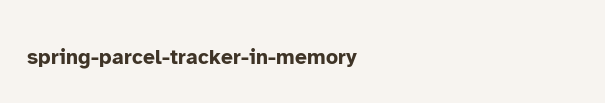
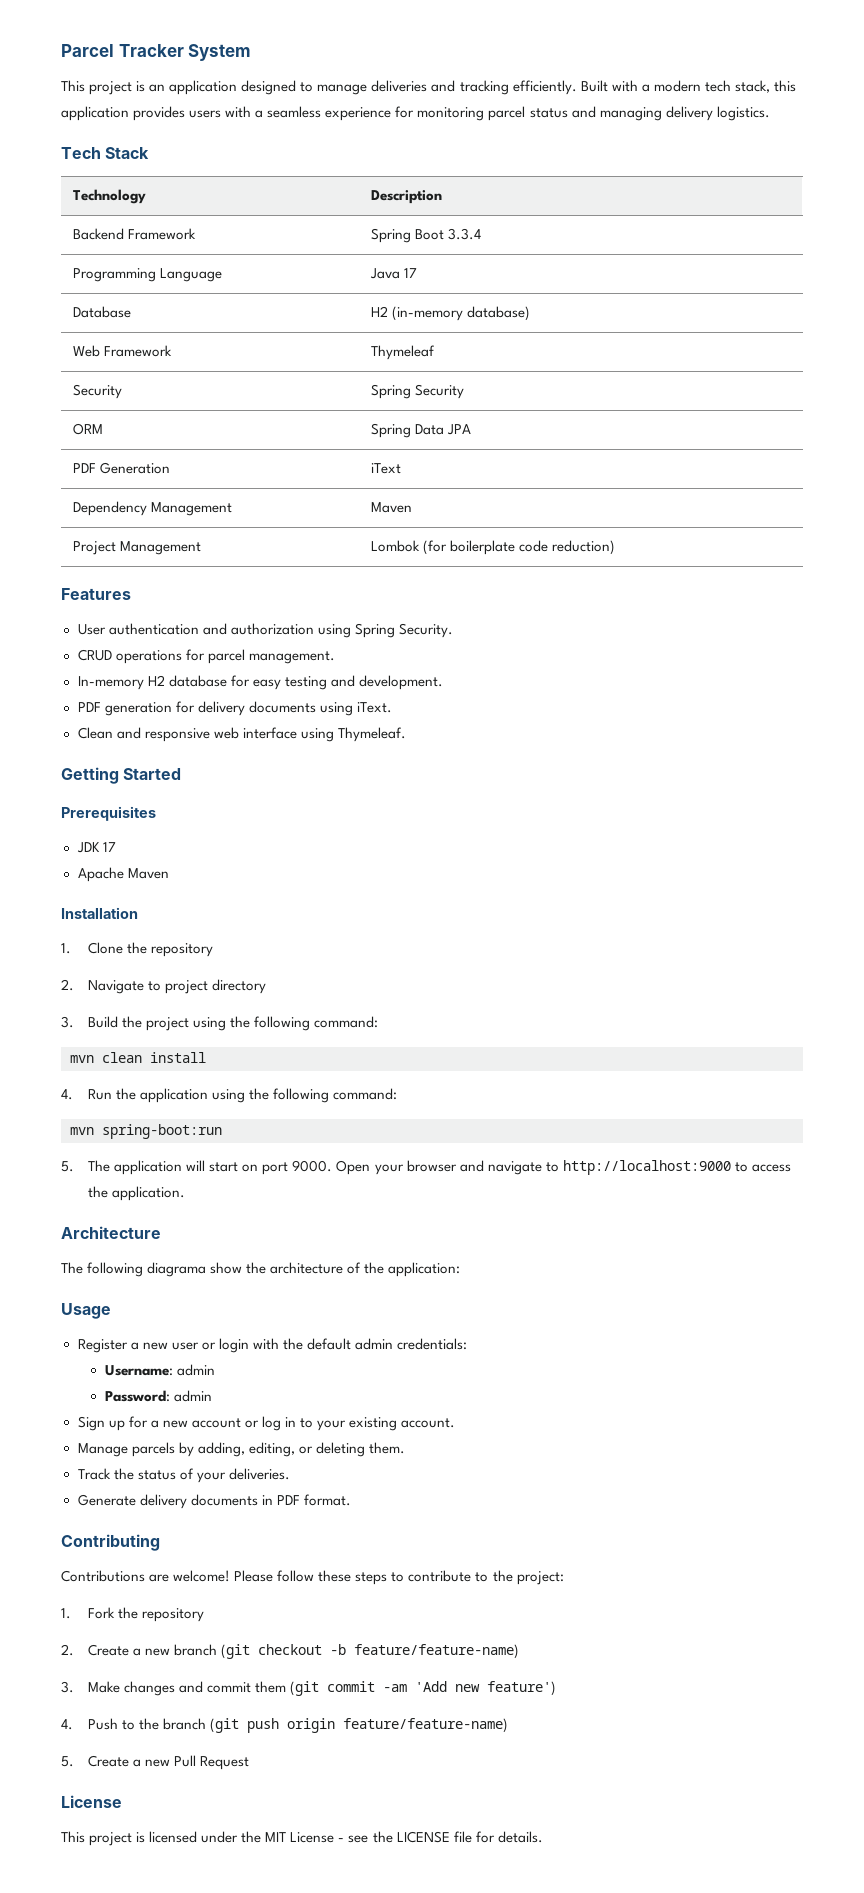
[27,48,357,69] spring-parcel-tracker-in-memory -> [61,44,252,61] [61,80,796,95] [61,106,770,121] [61,147,150,159] [72,189,146,204] [370,190,442,204] [72,228,196,240] [370,228,482,243] [72,268,222,282] [369,268,417,279] [72,306,131,318] [370,306,531,321] [72,345,172,357] [370,345,435,360] [72,384,122,399] [370,384,464,399] [72,423,103,435] [370,423,472,438] [72,462,170,474] [370,463,401,474] [72,501,232,516] [370,502,412,513] [72,541,201,555] [370,540,616,555] [61,588,131,600] [77,623,453,638] [77,649,335,664] [77,675,443,690] [77,701,392,716] [77,727,406,742] [61,767,182,784] [61,806,156,821] [76,842,116,853] [77,867,169,882] [61,907,138,919] [61,942,214,957] [61,979,267,994] [61,1016,379,1031] [70,1052,206,1063] [61,1088,398,1103] [70,1124,222,1139] [61,1160,791,1175] [88,1186,186,1201] [61,1226,161,1239] [61,1262,461,1277] [61,1303,111,1319] [77,1338,468,1353] [104,1364,215,1376] [104,1390,212,1402] [77,1416,456,1431] [77,1442,405,1457] [77,1468,290,1483] [77,1494,351,1509] [61,1534,160,1551] [61,1570,564,1585] [61,1607,205,1622] [61,1644,520,1659] [61,1681,557,1696] [61,1718,509,1733] [61,1755,250,1770] [61,1795,122,1808] [61,1831,543,1846] Parcel Tracker System // This project is an application designed to manage deliveries and tracking efficiently. Built with a modern tech stack, this application provides users with a seamless experience for monitoring parcel status and managing delivery logistics. // Tech Stack // Technology | Description // Backend Framework | Spring Boot 3.3.4 // Programming Language | Java 17 // Database | H2 (in-memory database) // Web Framework | Thymeleaf // Security | Spring Security // ORM | Spring Data JPA // PDF Generation | iText // Dependency Management | Maven // Project Management | Lombok (for boilerplate code reduction) // Features // User authentication and authorization using Spring Security. // CRUD operations for parcel management. // In-memory H2 database for easy testing and development. // PDF generation for delivery documents using iText. // Clean and responsive web interface using Thymeleaf. // Getting Started // Prerequisites // JDK 17 // Apache Maven // Installation // 1. Clone the repository // 2. Navigate to project directory // 3. Build the project using the following command: // mvn clean install // 4. Run the application using the following command: // mvn spring-boot:run // 5. The application will start on port 9000. Open your browser and navigate to http://localhost:9000 to access the application. // Architecture // The following diagrama show the architecture of the application: // Usage // Register a new user or login with the default admin credentials: // Username: admin // Password: admin // Sign up for a new account or log in to your existing account. // Manage parcels by adding, editing, or deleting them. // Track the status of your deliveries. // Generate delivery documents in PDF format. // Contributing // Contributions are welcome! Please follow these steps to contribute to the project: // 1. Fork the repository // 2. Create a new branch (git checkout -b feature/feature-name) // 3. Make changes and commit them (git commit -am 'Add new feature') // 4. Push to the branch (git push origin feature/feature-name) // 5. Create a new Pull Request // License // This project is licensed under the MIT License - see the LICENSE file for details.

